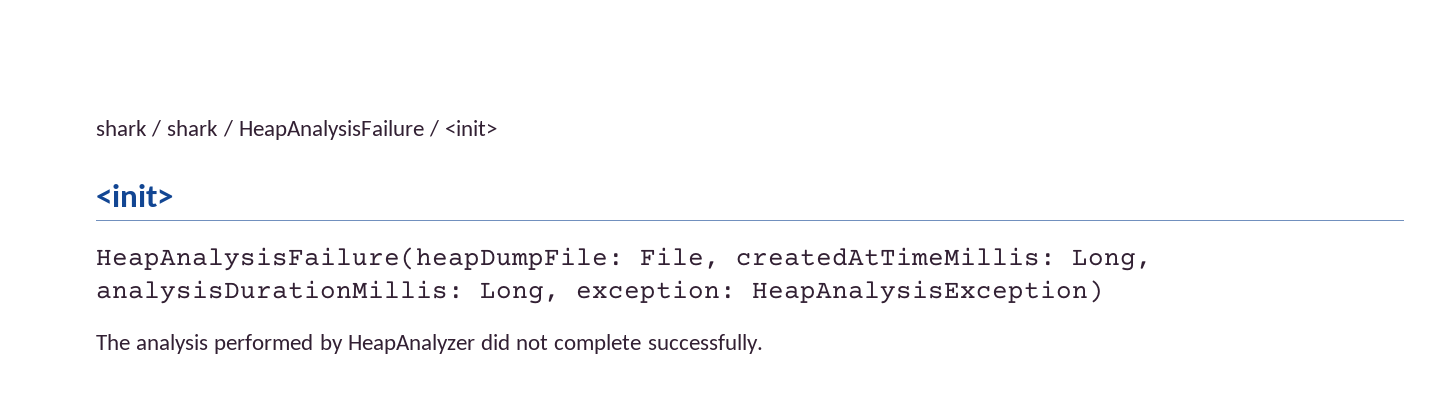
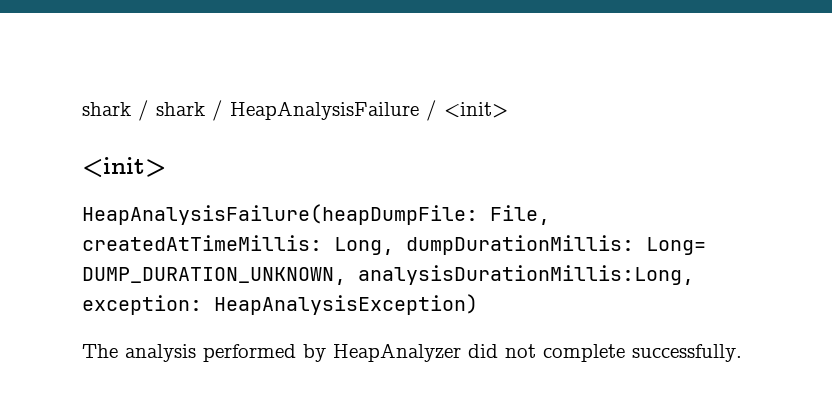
[96,280,560,304] analysisDurationMillis: Long, -> [406,235,706,255] [82,265,694,285] dumpDurationMillis: Long= DUMP_DURATION_UNKNOWN, analysisDurationMillis:Long,

